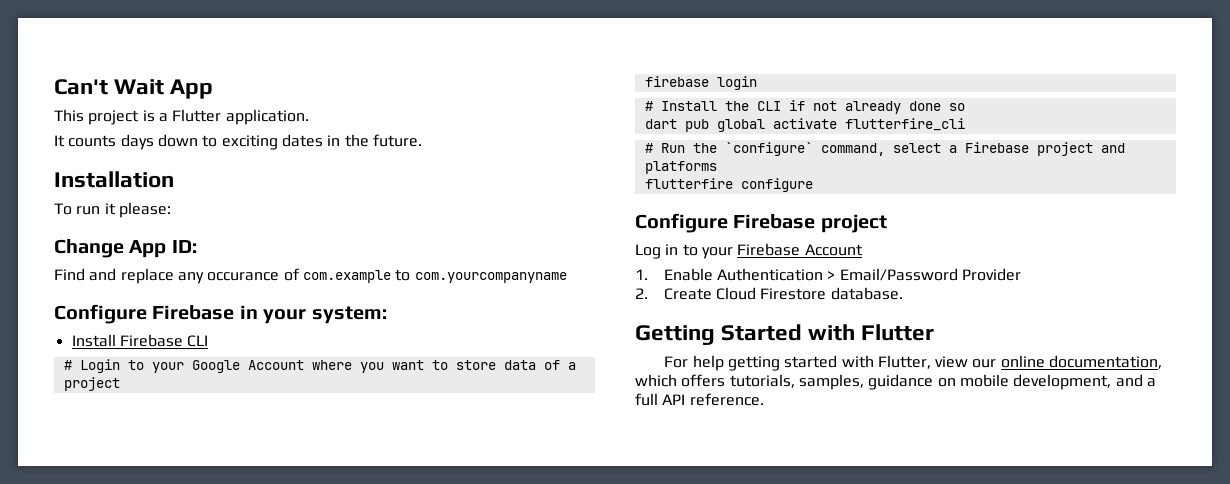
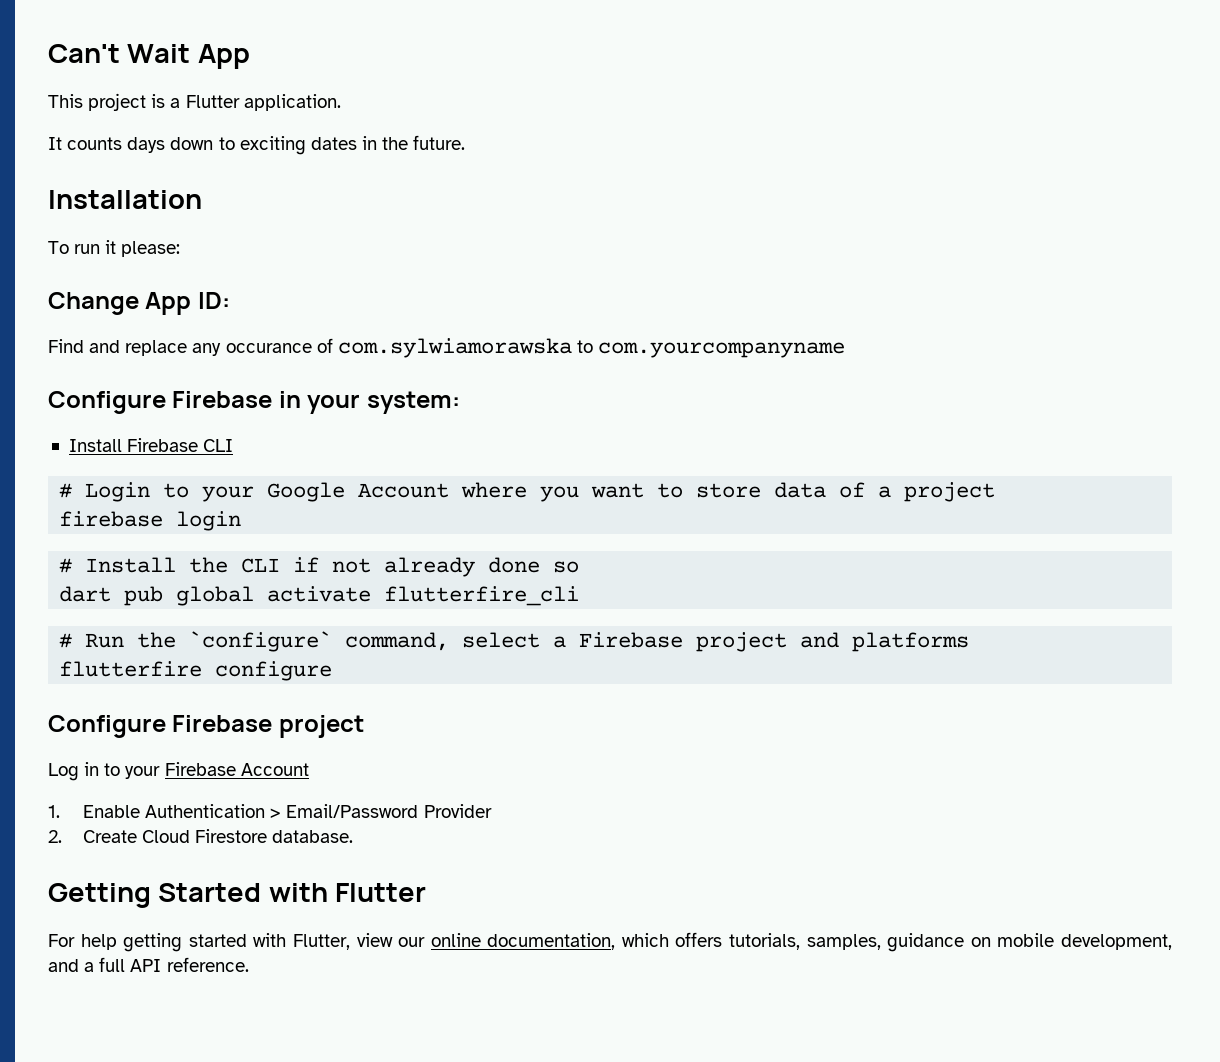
[302,270,391,283] com.example -> [337,338,572,358] com.sylwiamorawska

